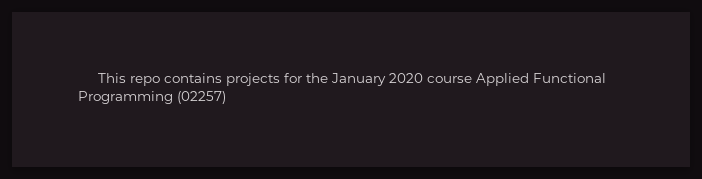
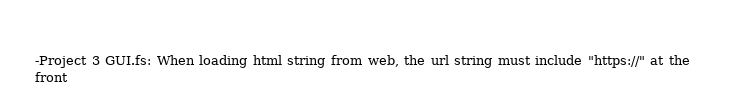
[97,73,606,86] [78,91,226,104] This repo contains projects for the January 2020 course Applied Functional Programming (02257) -> [35,55,690,68] [35,72,68,82] -Project 3 GUI.fs: When loading html string from web, the url string must include "https://" at the front

